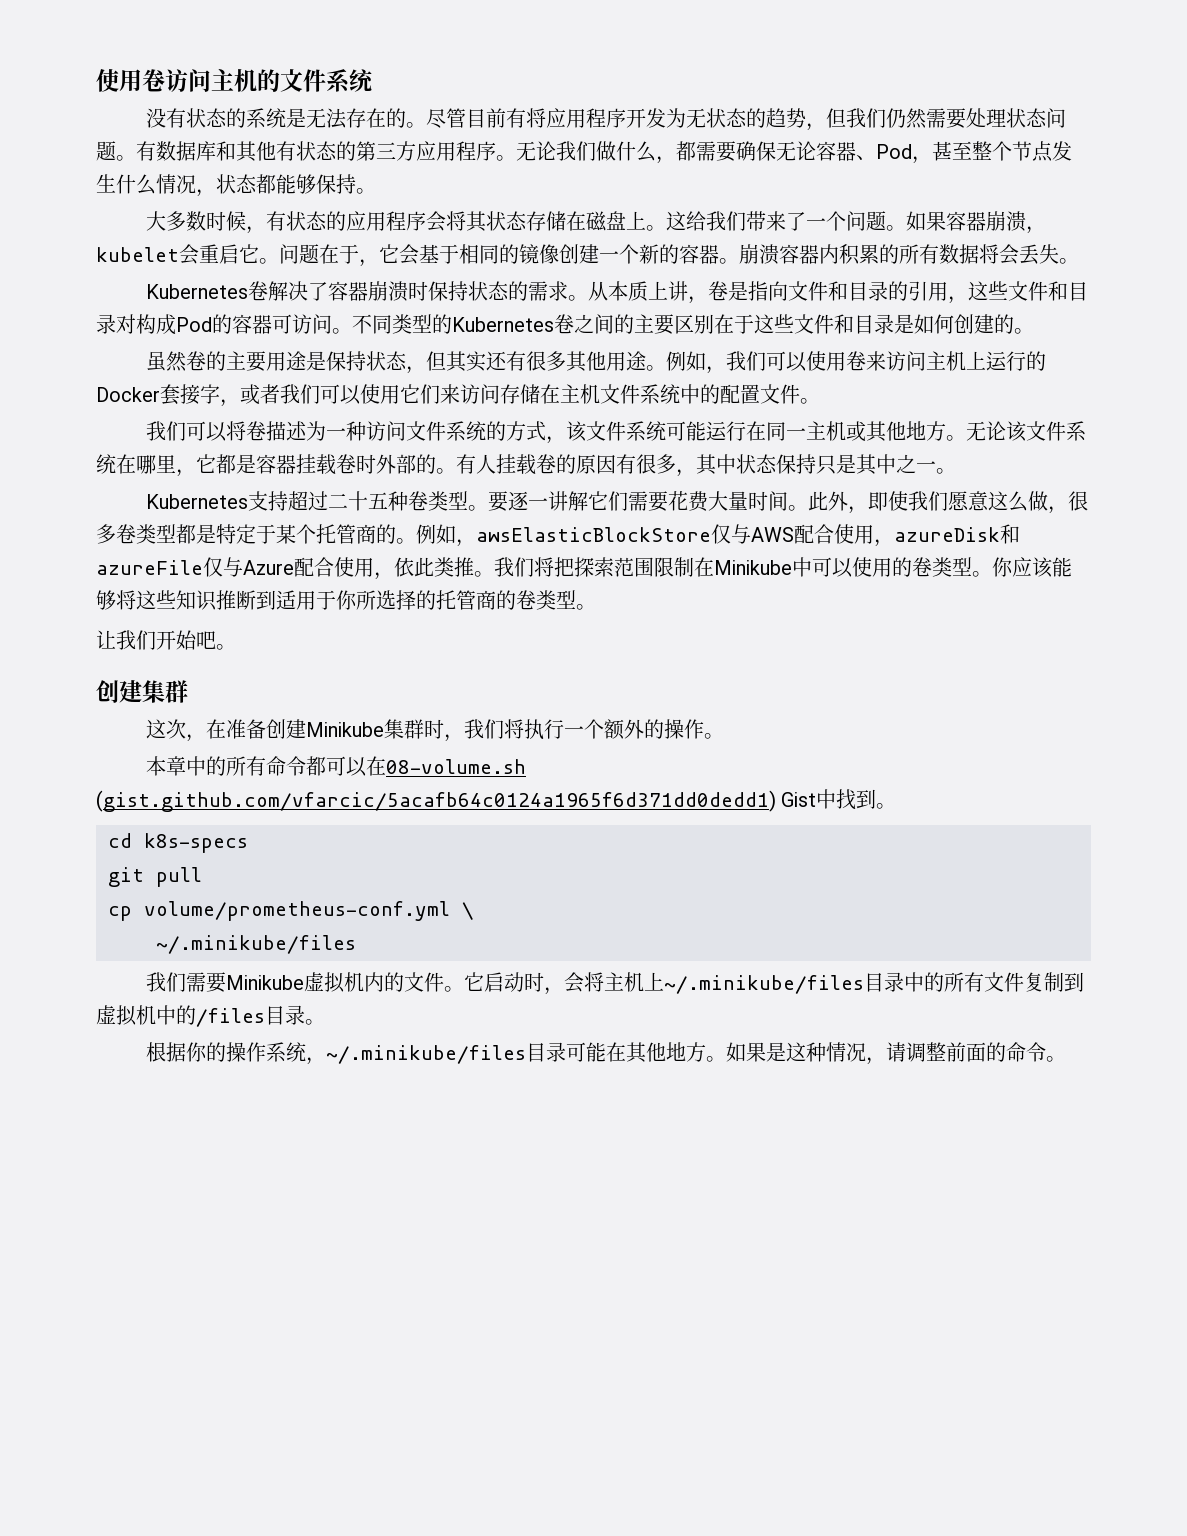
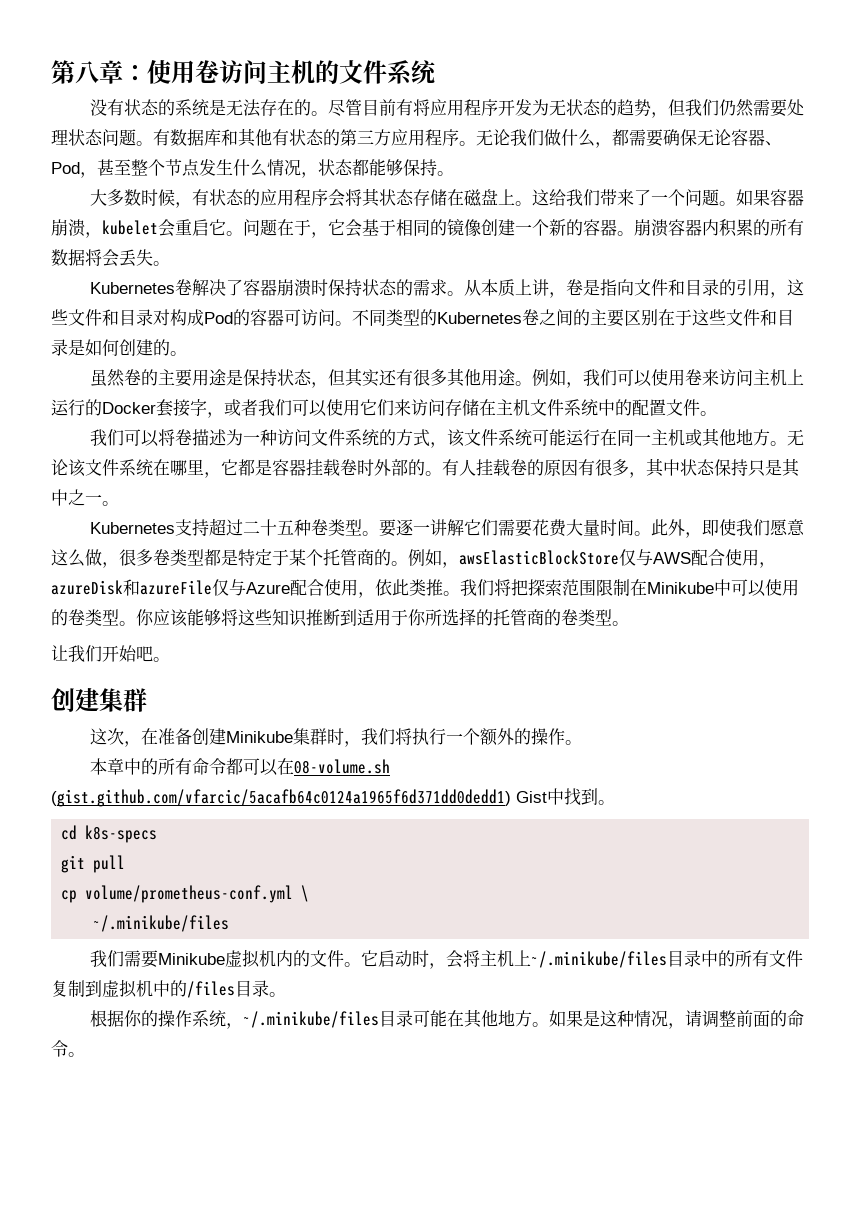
(96, 80) none -> [51,60,147,84] 第八章：

